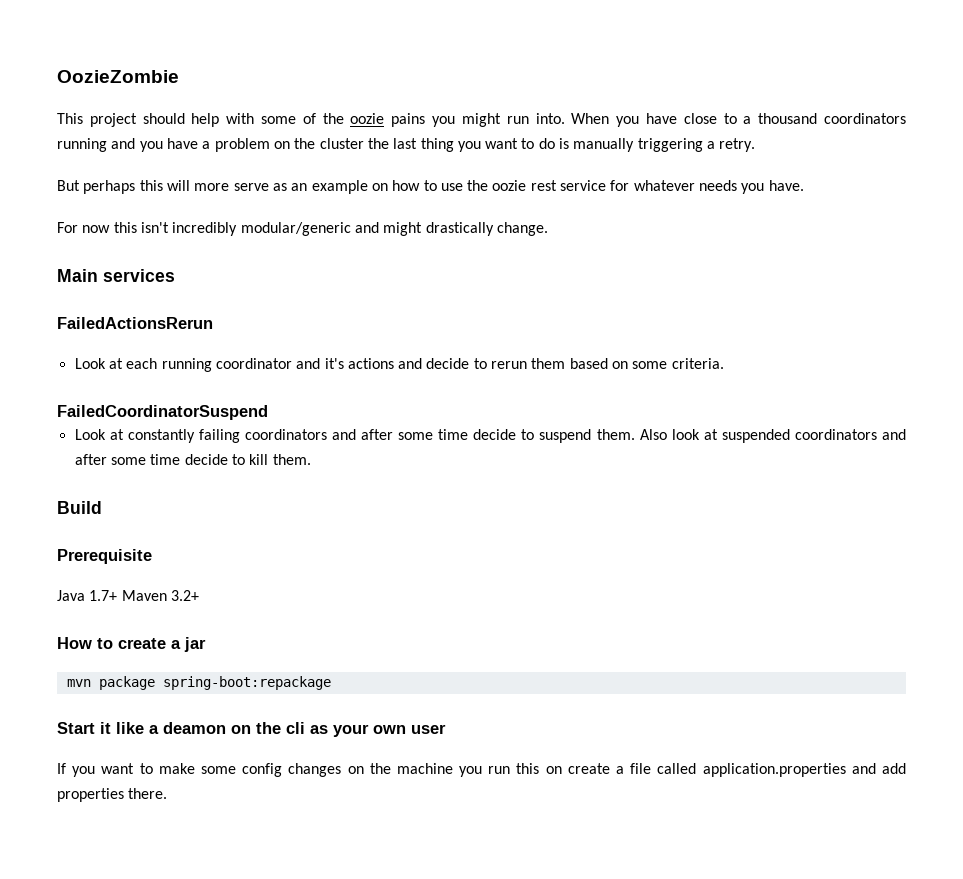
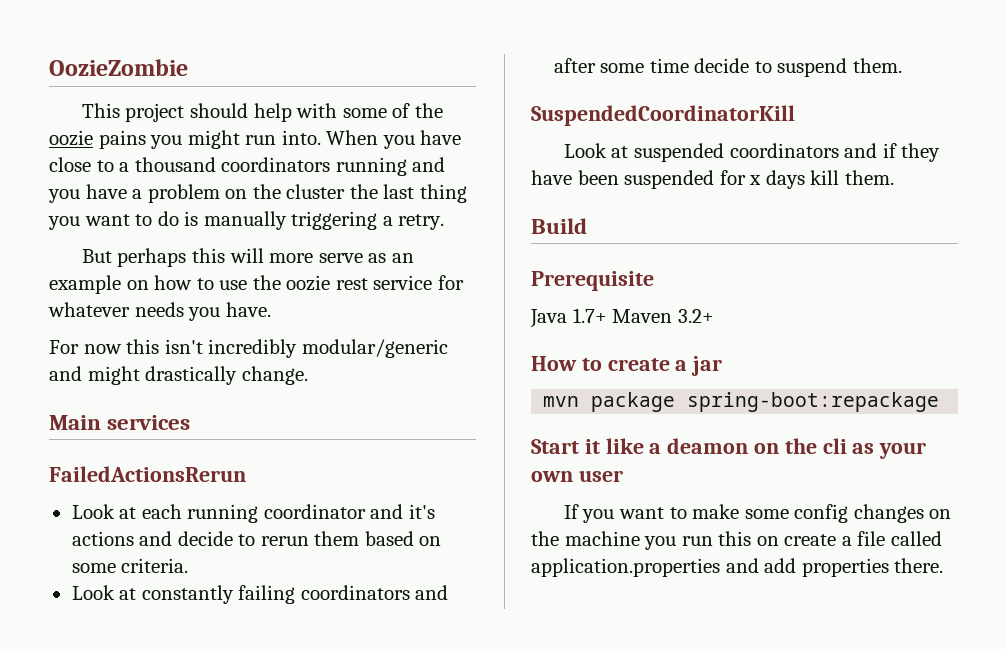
[57,405,268,420] // FailedCoordinatorSuspend -> (189, 565) none
[639,429,700,440] Also look -> [531,105,795,126] [563,143,607,158] // SuspendedCoordinatorKill // Look
[74,454,245,465] after some time decide to -> [882,143,941,162] [531,170,805,189] if they have been suspended for x days

